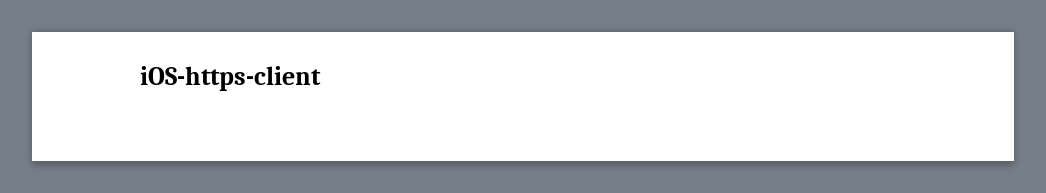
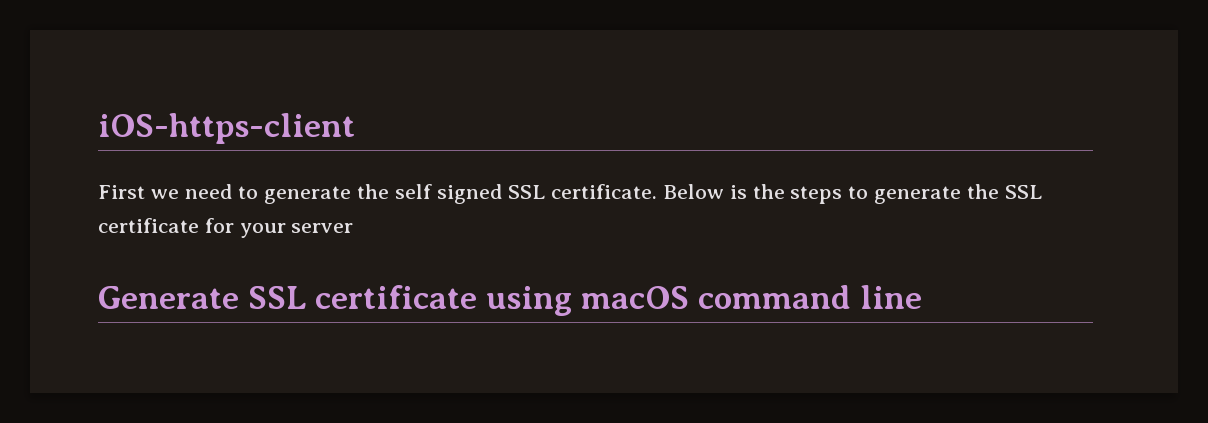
(321, 78) none -> [98,184,1042,204] [98,218,354,238] [98,285,923,316] // First we need to generate the self signed SSL certificate. Below is the steps to generate the SSL certificate for your server // Generate SSL certificate using macOS command line

